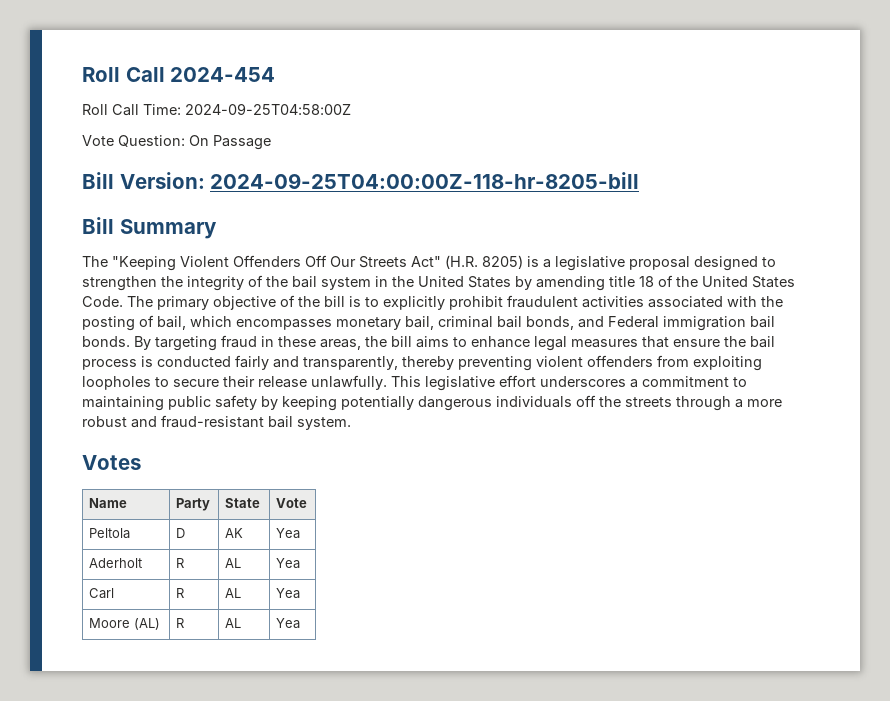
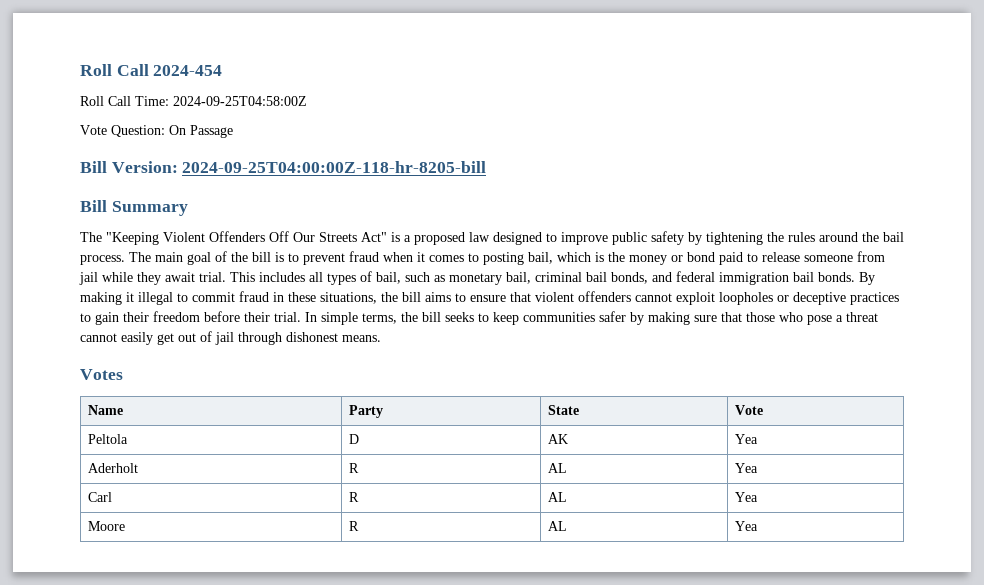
[445,255,776,271] [82,275,795,291] [82,296,276,310] (H.R. 8205) is a legislative proposal designed to strengthen the integrity of the bail system in the United States by amending title 18 of the United States Code. The primary objective -> [391,231,904,245] [80,252,211,265] is a proposed law designed to improve public safety by tightening the rules around the bail process. The main goal
[383,295,783,310] [82,315,332,331] explicitly prohibit fraudulent activities associated with the posting of bail, which encompasses -> [303,251,885,265] [79,271,445,285] prevent fraud when it comes to posting bail, which is the money or bond paid to release someone from jail while they await trial. This includes all types of bail, such as
[608,316,659,328] Federal -> [676,271,715,282] federal
[155,336,217,351] targeting -> [80,292,235,305] making it illegal to commit
[320,339,361,350] areas, -> [320,292,377,304] situations,
[471,336,775,351] [82,355,762,371] [82,375,747,391] [82,395,782,411] [82,415,351,430] enhance legal measures that ensure the bail process is conducted fairly and transparently, thereby preventing violent offenders from exploiting loopholes to secure their release unlawfully. This legislative effort underscores a commitment to maintaining public safety by keeping potentially dangerous individuals off the streets through a more robust and fraud-resistant bail system. -> [470,291,899,305] [80,311,878,325] [80,331,381,345] ensure that violent offenders cannot exploit loopholes or deceptive practices to gain their freedom before their trial. In simple terms, the bill seeks to keep communities safer by making sure that those who pose a threat cannot easily get out of jail through dishonest means.
[134,618,161,630] (AL) -> (125, 526) none

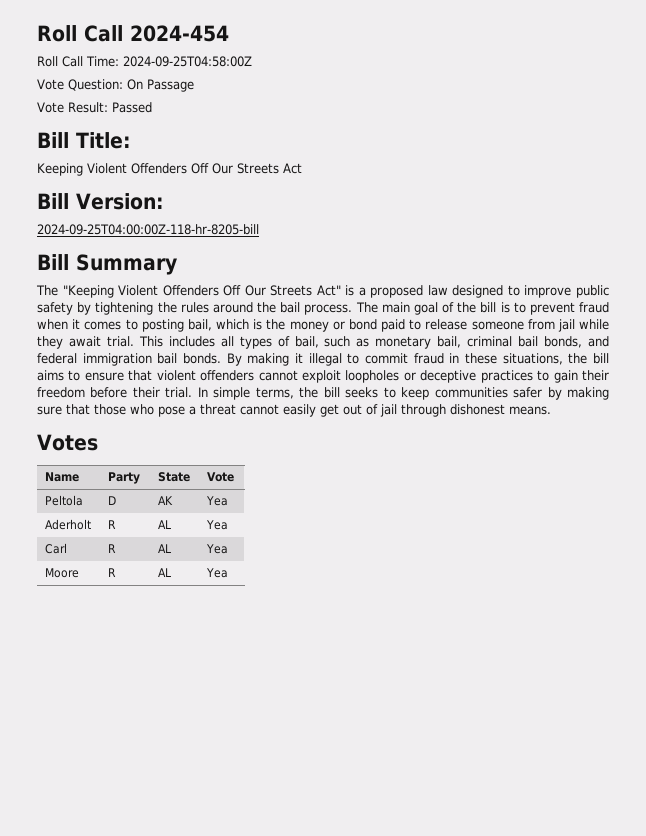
(233, 131) none -> [37,102,152,113] [37,132,131,149] [37,163,302,176] // Vote Result: Passed // Bill Title: // Keeping Violent Offenders Off Our Streets Act
(178, 167) none -> (164, 201) //

